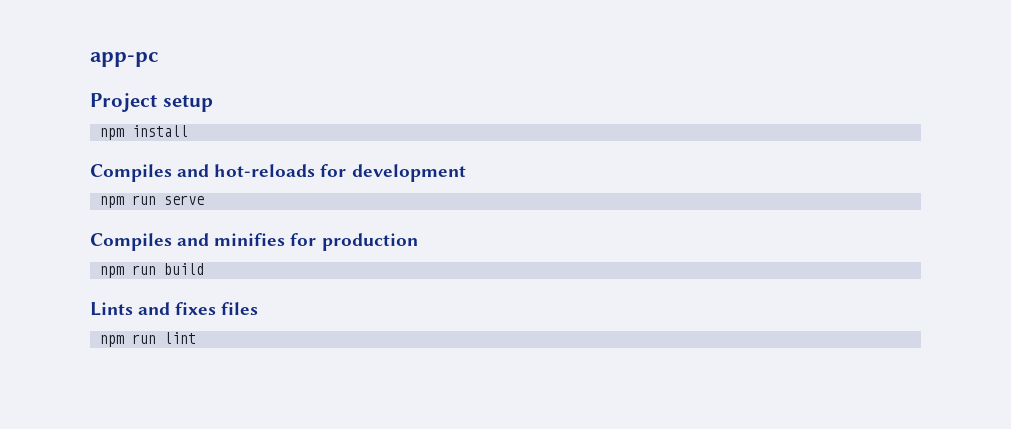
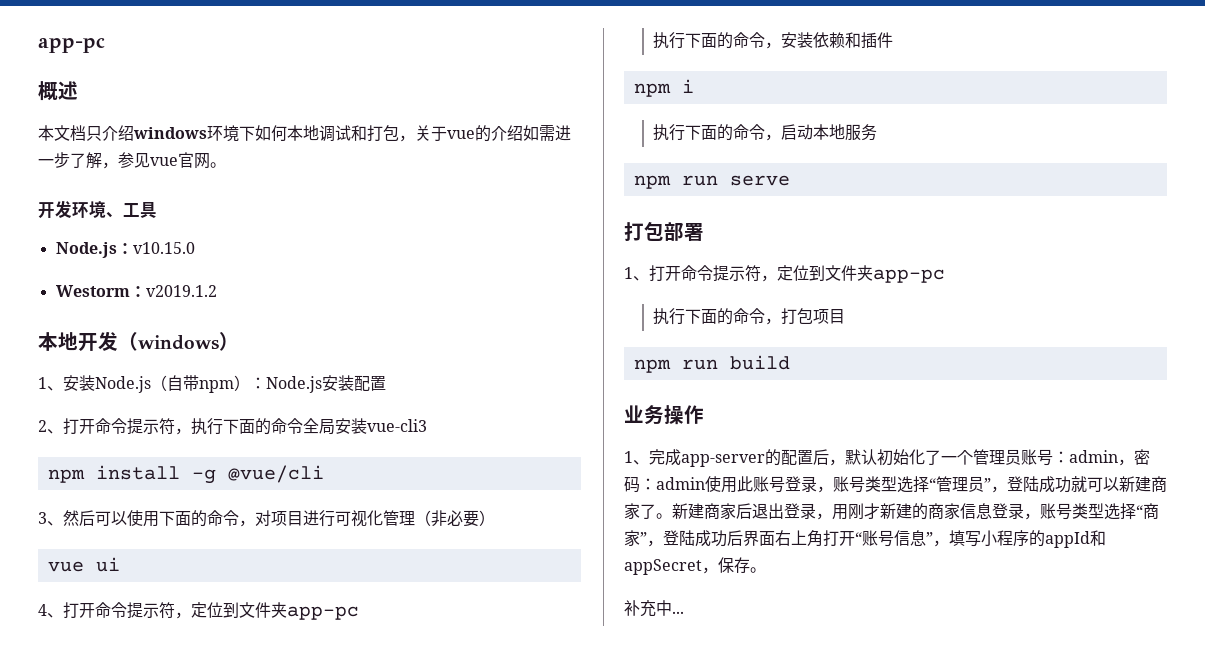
[90,52,158,67] [90,93,213,112] [99,125,188,140] [90,164,466,182] [99,195,204,208] [90,233,418,251] [99,263,204,278] [90,302,259,316] [99,332,196,347] app-pc // Project setup // npm install // Compiles and hot-reloads for development // npm run serve // Compiles and minifies for production // npm run build // Lints and fixes files // npm run lint -> [38,37,105,53] [38,81,78,101] [38,125,571,142] [38,152,226,169] [38,200,157,219] [55,242,195,258] [55,285,217,297] [38,331,239,351] [38,375,386,393] [38,418,427,435] [47,465,324,484] [38,510,495,527] [47,557,120,572] [38,602,359,620] [653,32,894,49] [633,79,694,97] [653,124,878,141] [633,175,790,189] [624,221,704,242] [624,265,945,283] [653,308,846,325] [633,355,790,373] [624,405,704,425] [624,449,1150,467] [624,476,1167,493] [624,503,1159,520] [624,530,1106,548] [624,557,766,575] [624,600,684,617] app-pc // 概述 // 本文档只介绍windows环境下如何本地调试和打包，关于vue的介绍如需进一步了解，参见vue官网。 // 开发环境、工具 // Node.js：v10.15.0 // Westorm：v2019.1.2 // 本地开发（windows） // 1、安装Node.js（自带npm）：Node.js安装配置 // 2、打开命令提示符，执行下面的命令全局安装vue-cli3 // npm install -g @vue/cli // 3、然后可以使用下面的命令，对项目进行可视化管理（非必要） // vue ui // 4、打开命令提示符，定位到文件夹app-pc // 执行下面的命令，安装依赖和插件 // npm i // 执行下面的命令，启动本地服务 // npm run serve // 打包部署 // 1、打开命令提示符，定位到文件夹app-pc // 执行下面的命令，打包项目 // npm run build // 业务操作 // 1、完成app-server的配置后，默认初始化了一个管理员账号：admin，密码：admin使用此账号登录，账号类型选择“管理员”，登陆成功就可以新建商家了。新建商家后退出登录，用刚才新建的商家信息登录，账号类型选择“商家”，登陆成功后界面右上角打开“账号信息”，填写小程序的appId和appSecret，保存。 // 补充中...

